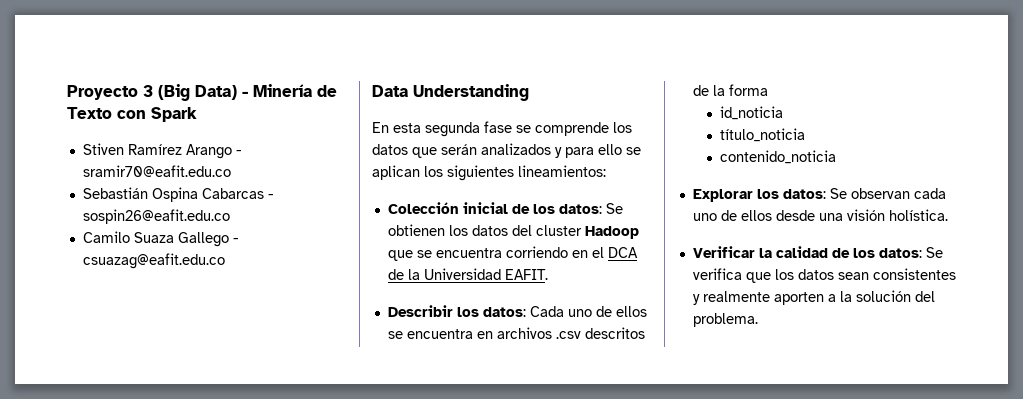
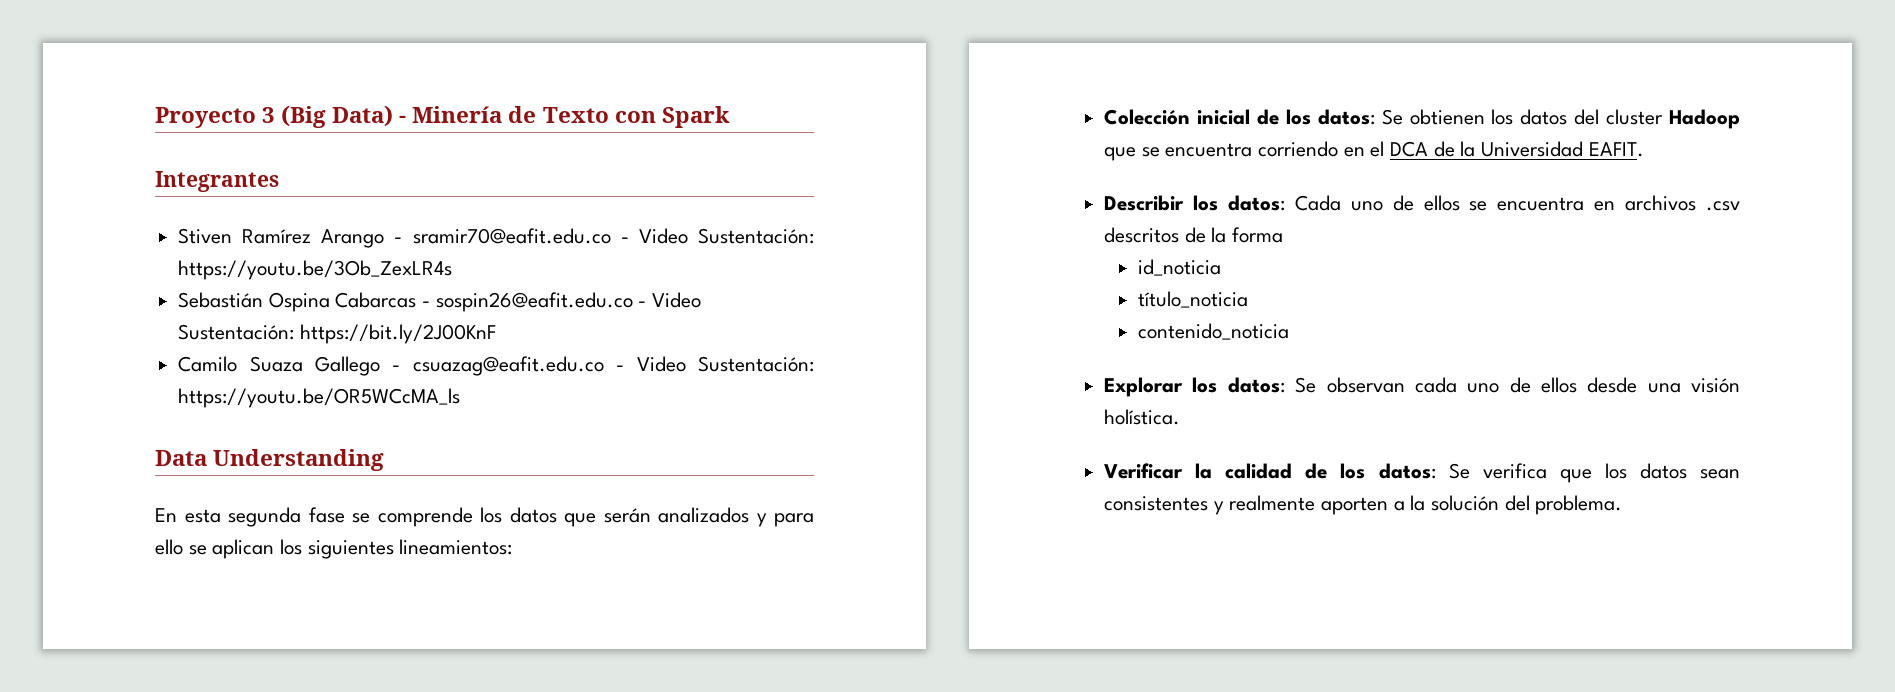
(197, 114) none -> [155,171,279,192] // Integrantes
(231, 171) none -> [620,228,814,244] [178,260,453,280] - Video Sustentación: https://youtu.be/3Ob_ZexLR4s
(230, 216) none -> [638,292,702,308] [178,324,496,344] - Video Sustentación: https://bit.ly/2J00KnF
(225, 261) none -> [616,356,814,372] [178,388,461,408] - Video Sustentación: https://youtu.be/OR5WCcMA_ls

